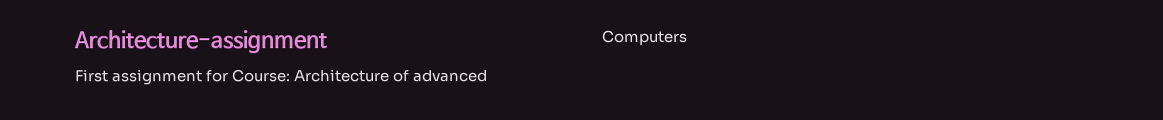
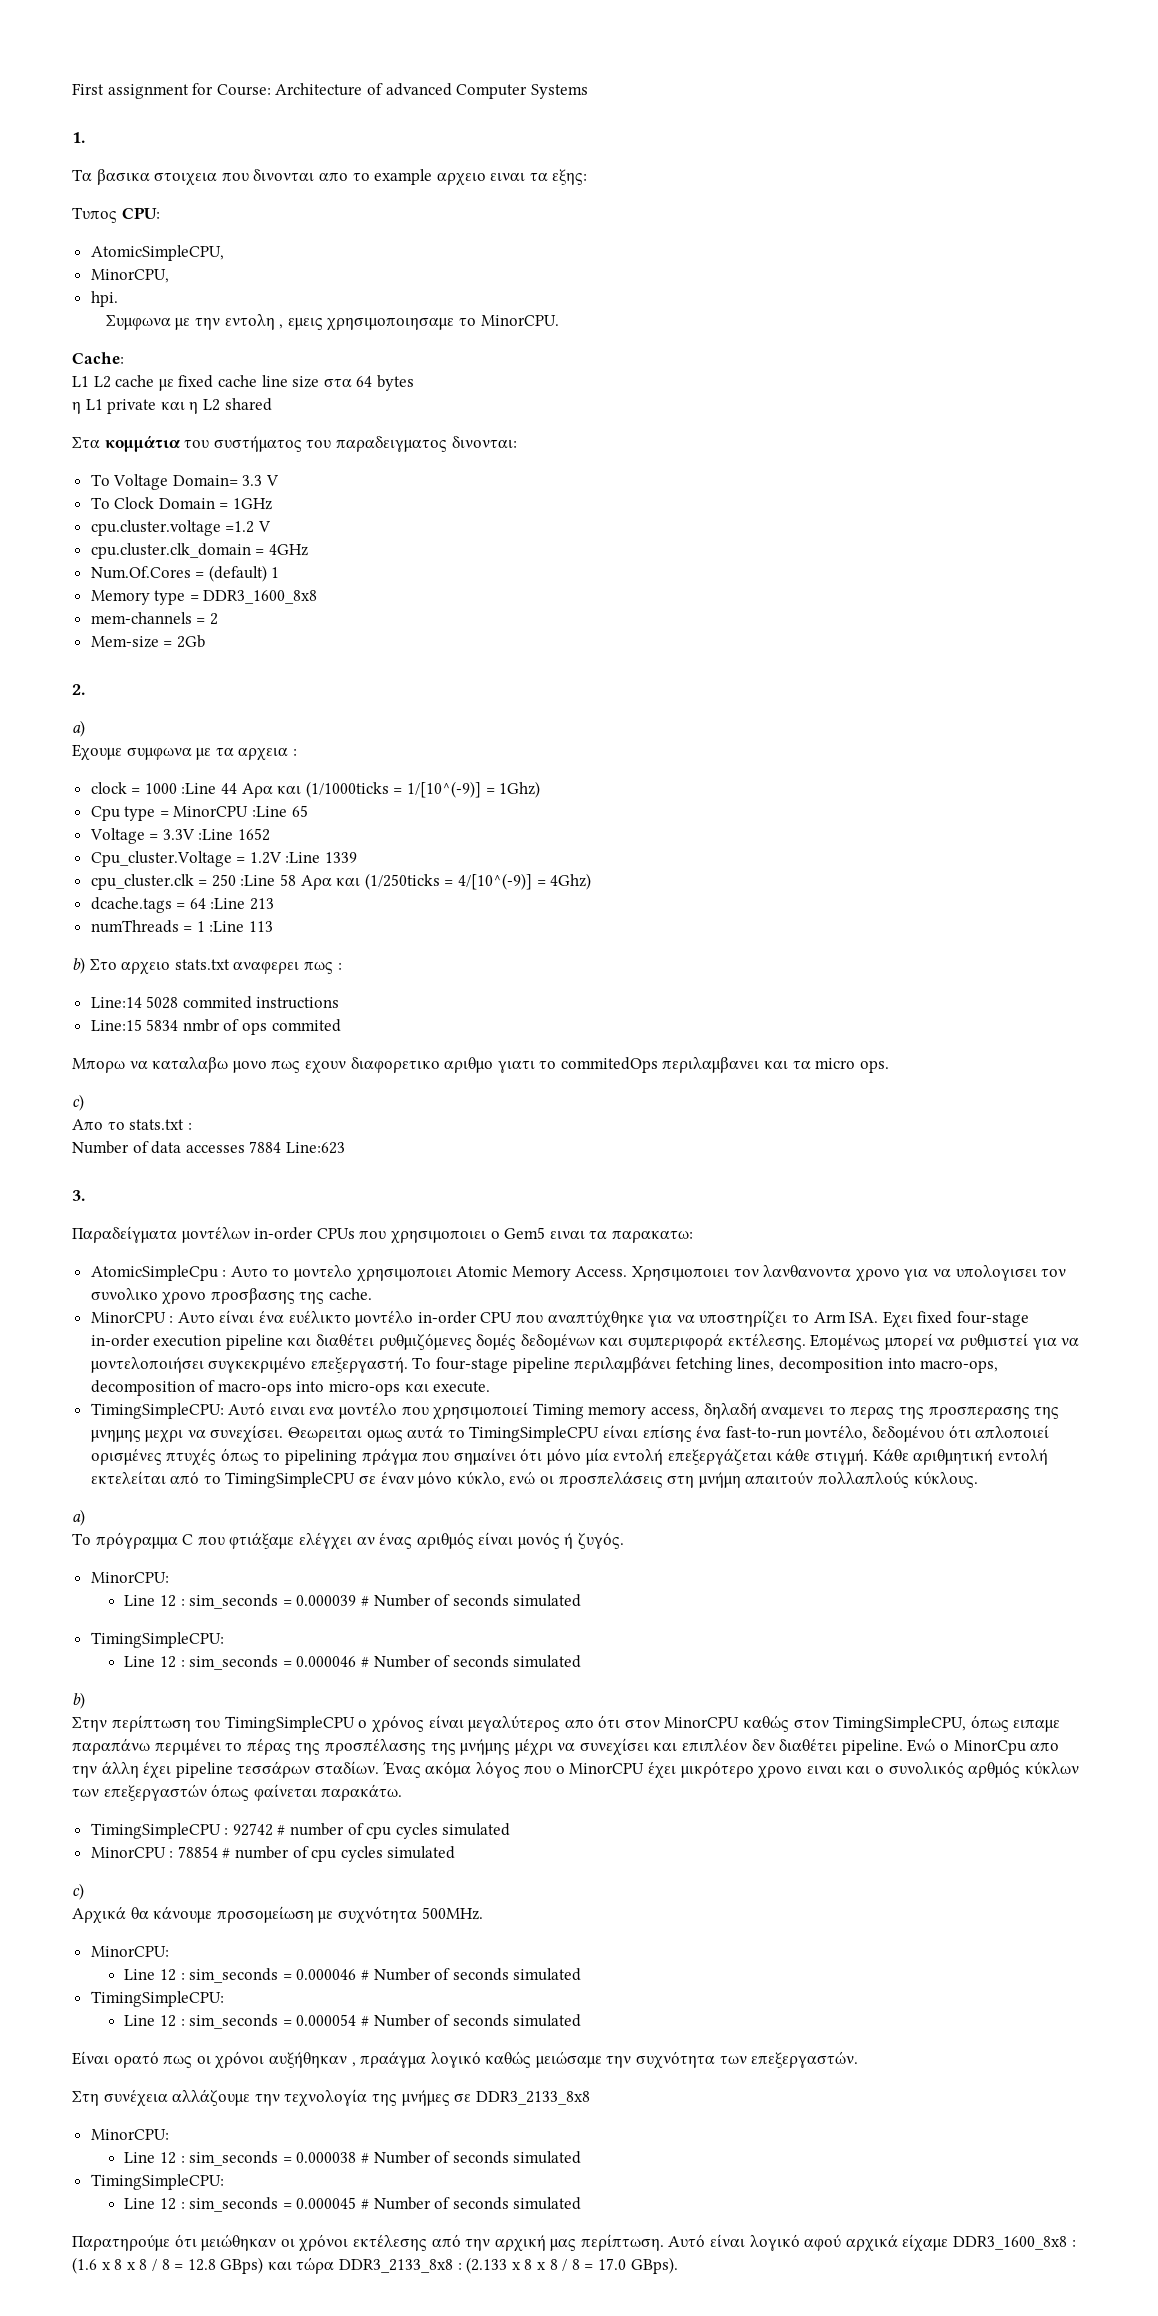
[73,30,327,54] Architecture-assignment // -> (72, 89) none
[601,29,687,45] Computers -> [456,84,588,99] [72,132,85,143] [72,169,588,186] [72,207,160,223] [90,245,224,261] [90,269,169,283] [90,291,118,307] [105,314,559,331] [72,352,124,364] [72,375,414,391] [72,398,272,414] [72,435,517,452] [90,474,280,490] [90,497,273,510] [90,520,271,536] [90,543,308,559] [90,565,280,582] [90,590,318,605] [90,612,218,625] [90,635,205,648] [72,684,85,695] [72,720,85,737] [72,744,297,761] [90,781,541,798] [90,805,308,821] [89,828,271,844] [90,851,358,867] [90,873,592,890] [90,897,275,913] [90,920,274,933] [72,957,342,975] [90,996,340,1009] [90,1019,341,1035] [72,1057,889,1074] [72,1094,84,1111] [72,1119,192,1130] [72,1141,345,1154] [72,1190,85,1201] [72,1226,693,1244] [90,1265,1067,1282] [90,1288,373,1305] [90,1310,1029,1328] [90,1333,1080,1350] [90,1356,999,1373] [90,1380,491,1396] [90,1402,1060,1420] [90,1425,1050,1443] [90,1448,1048,1466] [90,1471,978,1488] [72,1509,85,1526] [72,1532,625,1550] [90,1572,169,1583] [124,1594,582,1609] [90,1632,224,1648] [124,1655,582,1670] [72,1692,85,1709] [72,1715,1061,1733] [72,1738,1060,1756] [72,1761,1079,1779] [72,1784,403,1801] [90,1823,511,1839] [90,1846,456,1862] [72,1883,84,1900] [72,1906,483,1924] [90,1946,169,1957] [124,1968,582,1983] [90,1991,224,2007] [124,2014,582,2029] [72,2051,859,2069] [72,2089,590,2107] [90,2129,169,2140] [124,2151,582,2166] [90,2174,224,2190] [124,2197,582,2212] [72,2234,1076,2252] [72,2257,678,2274] Computer Systems // 1. // Τα βασικα στοιχεια που δινονται απο το example αρχειο ειναι τα εξης: // Τυπος CPU: // AtomicSimpleCPU, // MinorCPU, // hpi. // Συμφωνα με την εντολη , εμεις χρησιμοποιησαμε το MinorCPU. // Cache: // L1 L2 cache με fixed cache line size στα 64 bytes // η L1 private και η L2 shared // Στα κομμάτια του συστήματος του παραδειγματος δινονται: // Το Voltage Domain= 3.3 V // Το Clock Domain = 1GHz // cpu.cluster.voltage =1.2 V // cpu.cluster.clk_domain = 4GHz // Num.Of.Cores = (default) 1 // Memory type = DDR3_1600_8x8 // mem-channels = 2 // Mem-size = 2Gb // 2. // a) // Εχουμε συμφωνα με τα αρχεια : // clock = 1000 :Line 44 Αρα και (1/1000ticks = 1/[10^(-9)] = 1Ghz) // Cpu type = MinorCPU :Line 65 // Voltage = 3.3V :Line 1652 // Cpu_cluster.Voltage = 1.2V :Line 1339 // cpu_cluster.clk = 250 :Line 58 Αρα και (1/250ticks = 4/[10^(-9)] = 4Ghz) // dcache.tags = 64 :Line 213 // numThreads = 1 :Line 113 // b) Στο αρχειο stats.txt αναφερει πως : // Line:14 5028 commited instructions // Line:15 5834 nmbr of ops commited // Μπορω να καταλαβω μονο πως εχουν διαφορετικο αριθμο γιατι το commitedOps περιλαμβανει και τα micro ops. // c) // Απο το stats.txt : // Number of data accesses 7884 Line:623 // 3. // Παραδείγματα μοντέλων in-order CPUs που χρησιμοποιει ο Gem5 ειναι τα παρακατω: // AtomicSimpleCpu : Αυτο το μοντελο χρησιμοποιει Atomic Memory Access. Χρησιμοποιει τον λανθανοντα χρονο για να υπολογισει τον συνολικο χρονο προσβασης της cache. // MinorCPU : Αυτο είναι ένα ευέλικτο μοντέλο in-order CPU που αναπτύχθηκε για να υποστηρίζει το Arm ISA. Εχει fixed four-stage in-order execution pipeline και διαθέτει ρυθμιζόμενες δομές δεδομένων και συμπεριφορά εκτέλεσης. Επομένως μπορεί να ρυθμιστεί για να μοντελοποιήσει συγκεκριμένο επεξεργαστή. Το four-stage pipeline περιλαμβάνει fetching lines, decomposition into macro-ops, decomposition of macro-ops into micro-ops και execute. // TimingSimpleCPU: Αυτό ειναι ενα μοντέλο που χρησιμοποιεί Timing memory access, δηλαδή αναμενει το περας της προσπερασης της μνημης μεχρι να συνεχίσει. Θεωρειται ομως αυτά το TimingSimpleCPU είναι επίσης ένα fast-to-run μοντέλο, δεδομένου ότι απλοποιεί ορισμένες πτυχές όπως το pipelining πράγμα που σημαίνει ότι μόνο μία εντολή επεξεργάζεται κάθε στιγμή. Κάθε αριθμητική εντολή εκτελείται από το TimingSimpleCPU σε έναν μόνο κύκλο, ενώ οι προσπελάσεις στη μνήμη απαιτούν πολλαπλούς κύκλους. // a) // Το πρόγραμμα C που φτιάξαμε ελέγχει αν ένας αριθμός είναι μονός ή ζυγός. // MinorCPU: // Line 12 : sim_seconds = 0.000039 # Number of seconds simulated // TimingSimpleCPU: // Line 12 : sim_seconds = 0.000046 # Number of seconds simulated // b) // Στην περίπτωση του TimingSimpleCPU ο χρόνος είναι μεγαλύτερος απο ότι στον MinorCPU καθώς στον TimingSimpleCPU, όπως ειπαμε παραπάνω περιμένει το πέρας της προσπέλασης της μνήμης μέχρι να συνεχίσει και επιπλέον δεν διαθέτει pipeline. Ενώ ο MinorCpu απο την άλλη έχει pipeline τεσσάρων σταδίων. Ένας ακόμα λόγος που ο MinorCPU έχει μικρότερο χρονο ειναι και ο συνολικός αρθμός κύκλων των επεξεργαστών όπως φαίνεται παρακάτω. // TimingSimpleCPU : 92742 # number of cpu cycles simulated // MinorCPU : 78854 # number of cpu cycles simulated // c) // Αρχικά θα κάνουμε προσομείωση με συχνότητα 500MHz. // MinorCPU: // Line 12 : sim_seconds = 0.000046 # Number of seconds simulated // TimingSimpleCPU: // Line 12 : sim_seconds = 0.000054 # Number of seconds simulated // Είναι ορατό πως οι χρόνοι αυξήθηκαν , πραάγμα λογικό καθώς μειώσαμε την συχνότητα των επεξεργαστών. // Στη συνέχεια αλλάζουμε την τεχνολογία της μνήμες σε DDR3_2133_8x8 // MinorCPU: // Line 12 : sim_seconds = 0.000038 # Number of seconds simulated // TimingSimpleCPU: // Line 12 : sim_seconds = 0.000045 # Number of seconds simulated // Παρατηρούμε ότι μειώθηκαν οι χρόνοι εκτέλεσης από την αρχική μας περίπτωση. Αυτό είναι λογικό αφού αρχικά είχαμε DDR3_1600_8x8 : (1.6 x 8 x 8 / 8 = 12.8 GBps) και τώρα DDR3_2133_8x8 : (2.133 x 8 x 8 / 8 = 17.0 GBps).

